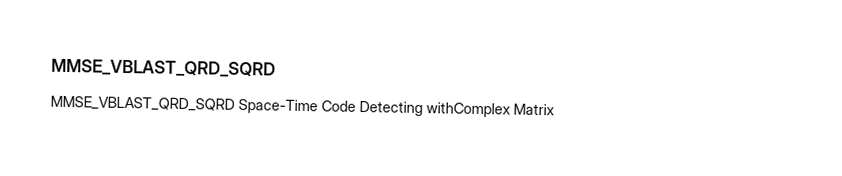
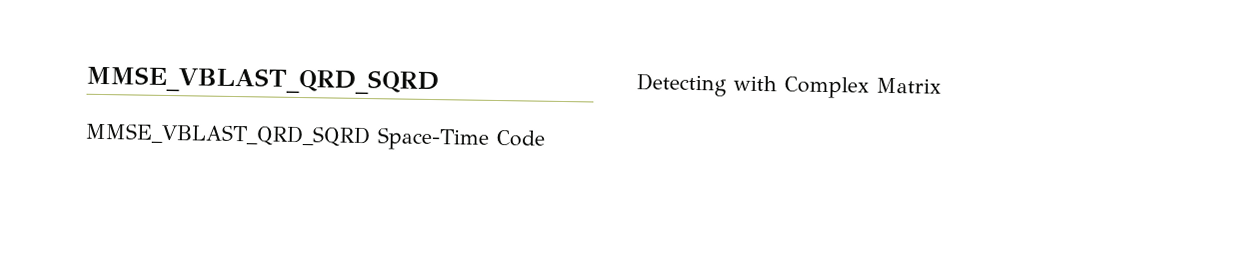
[426,102,511,118] withComplex -> [733,75,869,99] with Complex

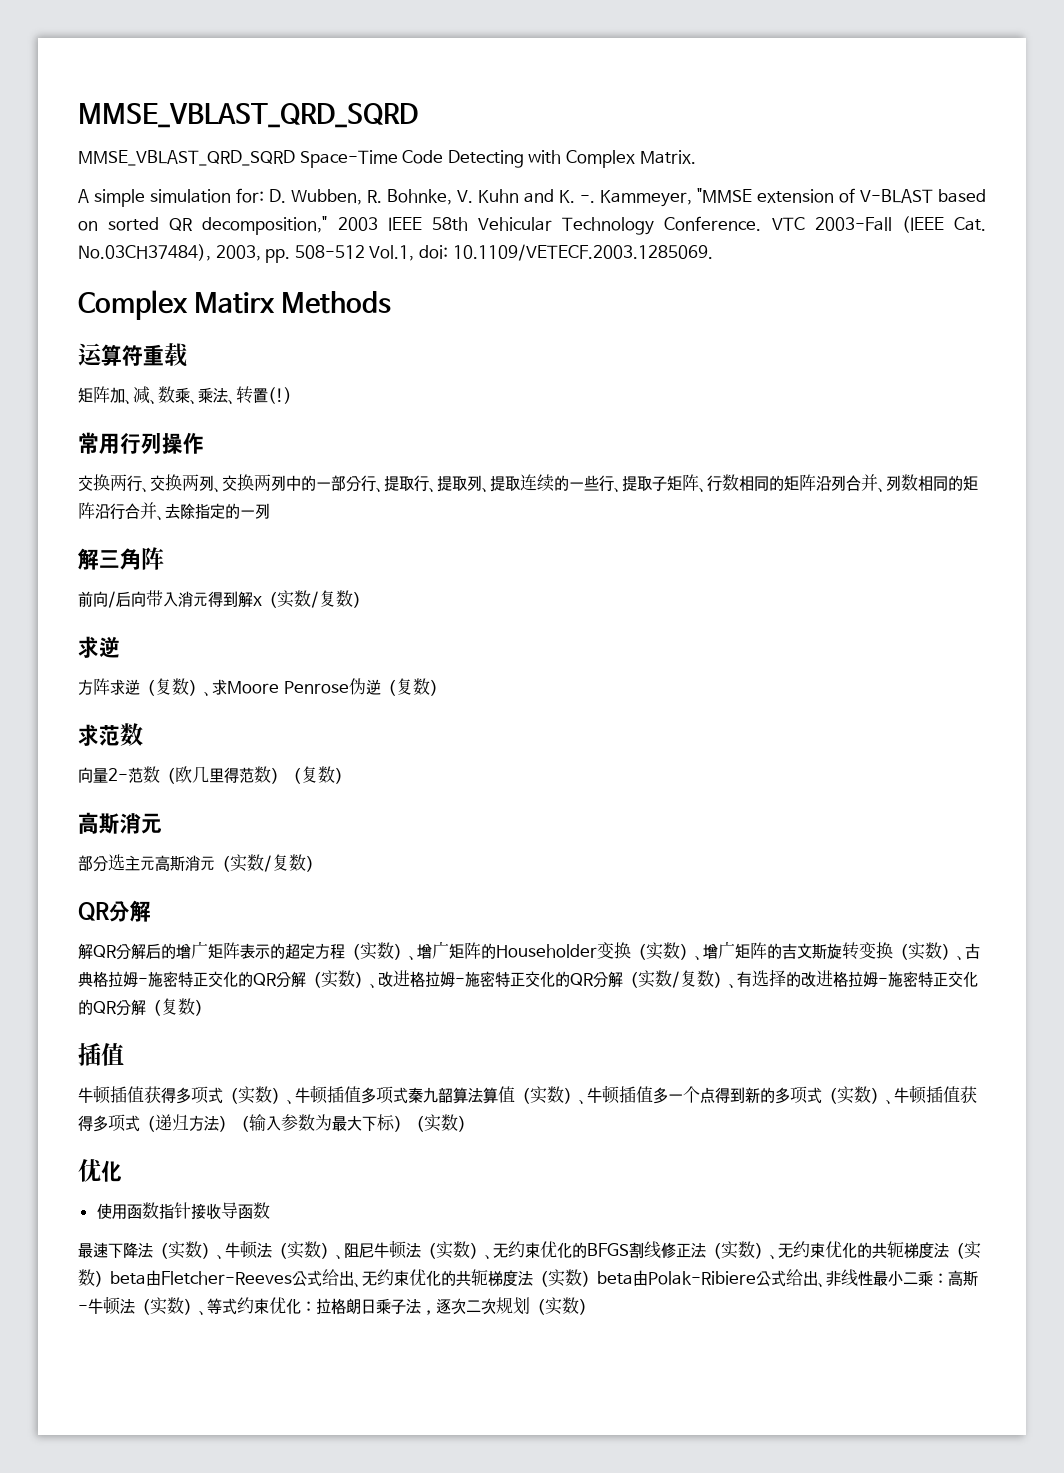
[876,77,941,94] Matrix -> [639,150,696,164] [78,188,986,207] [78,216,986,235] [78,244,713,263] [78,290,392,320] [78,343,188,367] [78,386,292,405] [78,432,204,454] [78,474,978,493] [78,502,270,521] [78,547,164,570] [78,590,368,608] [78,636,120,658] [78,678,445,697] [78,723,143,746] [78,766,350,784] [78,812,162,834] [78,854,321,872] [78,900,151,922] [78,941,980,961] [78,969,978,989] [78,998,210,1016] [78,1043,124,1066] [78,1085,977,1105] [78,1114,473,1132] [78,1159,122,1182] [96,1202,270,1220] [78,1240,981,1260] [78,1269,978,1288] [78,1296,594,1316] Matrix. // A simple simulation for: D. Wubben, R. Bohnke, V. Kuhn and K. -. Kammeyer, "MMSE extension of V-BLAST based on sorted QR decomposition," 2003 IEEE 58th Vehicular Technology Conference. VTC 2003-Fall (IEEE Cat. No.03CH37484), 2003, pp. 508-512 Vol.1, doi: 10.1109/VETECF.2003.1285069. // Complex Matirx Methods // 运算符重载 // 矩阵加、减、数乘、乘法、转置(!) // 常用行列操作 // 交换两行、交换两列、交换两列中的一部分行、提取行、提取列、提取连续的一些行、提取子矩阵、行数相同的矩阵沿列合并、列数相同的矩阵沿行合并、去除指定的一列 // 解三角阵 // 前向/后向带入消元得到解x（实数/复数） // 求逆 // 方阵求逆（复数）、求Moore Penrose伪逆（复数） // 求范数 // 向量2-范数（欧几里得范数）（复数） // 高斯消元 // 部分选主元高斯消元（实数/复数） // QR分解 // 解QR分解后的增广矩阵表示的超定方程（实数）、增广矩阵的Householder变换（实数）、增广矩阵的吉文斯旋转变换（实数）、古典格拉姆-施密特正交化的QR分解（实数）、改进格拉姆-施密特正交化的QR分解（实数/复数）、有选择的改进格拉姆-施密特正交化的QR分解（复数） // 插值 // 牛顿插值获得多项式（实数）、牛顿插值多项式秦九韶算法算值（实数）、牛顿插值多一个点得到新的多项式（实数）、牛顿插值获得多项式（递归方法）（输入参数为最大下标）（实数） // 优化 // 使用函数指针接收导函数 // 最速下降法（实数）、牛顿法（实数）、阻尼牛顿法（实数）、无约束优化的BFGS割线修正法（实数）、无约束优化的共轭梯度法（实数）beta由Fletcher-Reeves公式给出、无约束优化的共轭梯度法（实数）beta由Polak-Ribiere公式给出、非线性最小二乘：高斯-牛顿法（实数）、等式约束优化：拉格朗日乘子法，逐次二次规划（实数）

